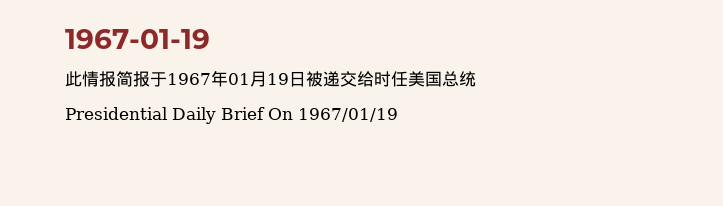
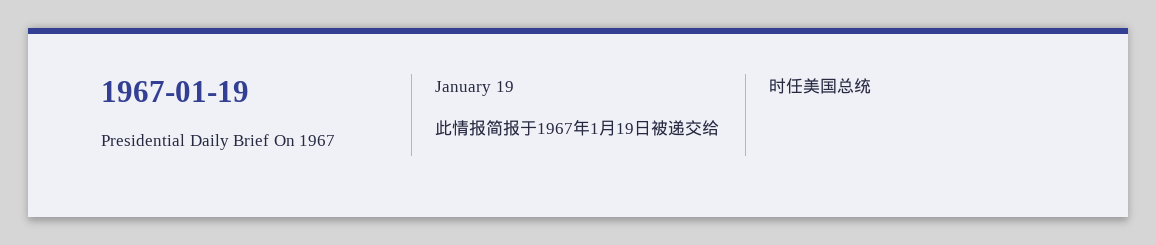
(210, 39) none -> [101,134,336,150] [435,81,514,96] // Presidential Daily Brief On 1967 January 19
[228,73,250,85] 01 -> [590,123,599,134] 1
[65,107,398,124] // Presidential Daily Brief On 1967/01/19 -> (871, 86) none

